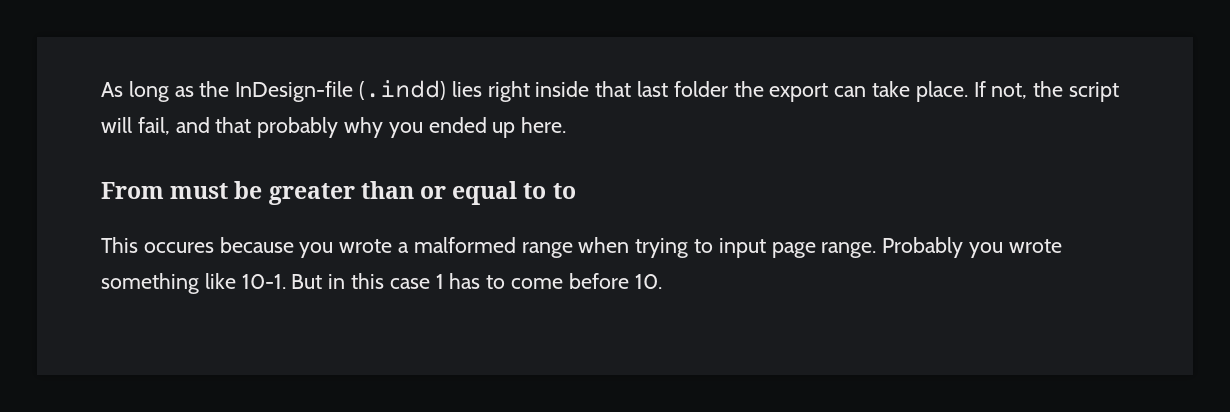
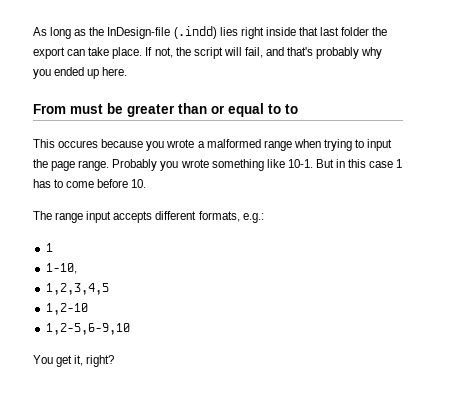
[215,117,252,133] that -> [287,47,314,56] that's
(766, 248) none -> [33,159,48,168] the
(662, 281) none -> [33,211,264,223] [45,243,53,252] [45,263,77,274] [45,283,109,295] [45,303,88,315] [45,323,130,335] [33,355,115,367] // The range input accepts different formats, e.g.: // 1 // 1-10, // 1,2,3,4,5 // 1,2-10 // 1,2-5,6-9,10 // You get it, right?

